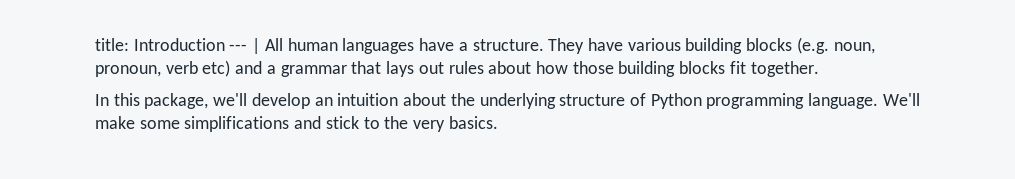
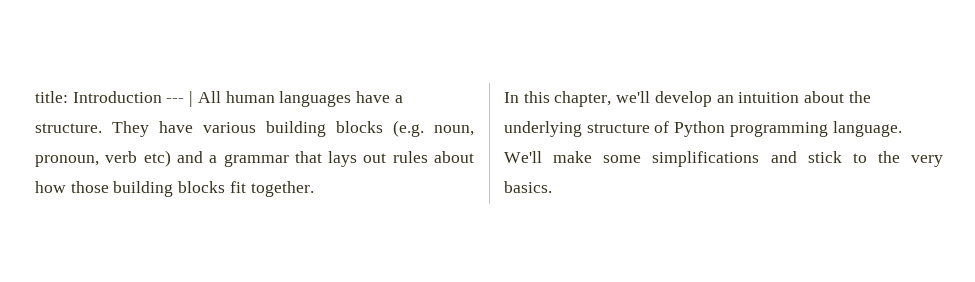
[144,93,209,109] package, -> [554,91,612,107] chapter,

